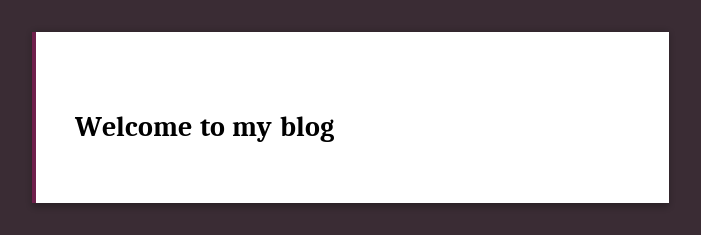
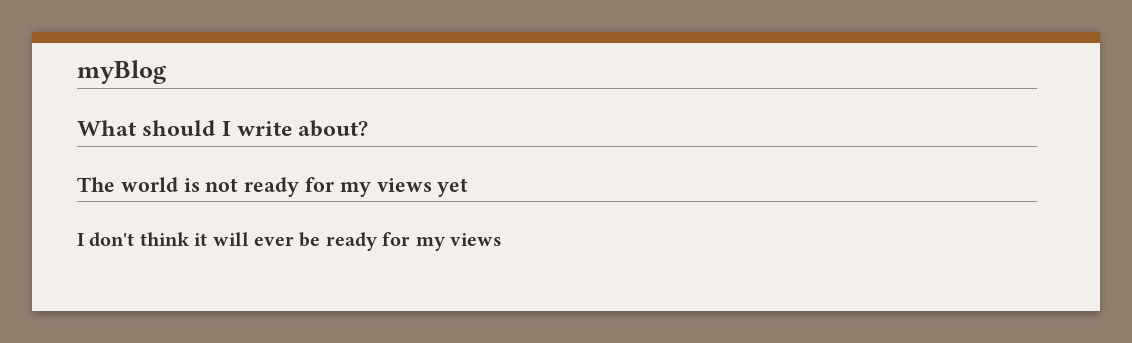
[74,116,334,142] Welcome to my blog -> [77,60,167,84] [77,120,369,137] [77,177,469,197] [77,232,502,251] myBlog // What should I write about? // The world is not ready for my views yet // I don't think it will ever be ready for my views

